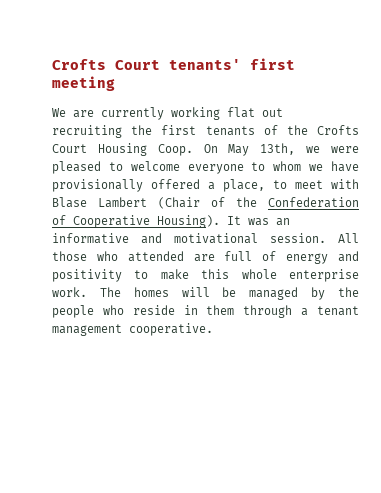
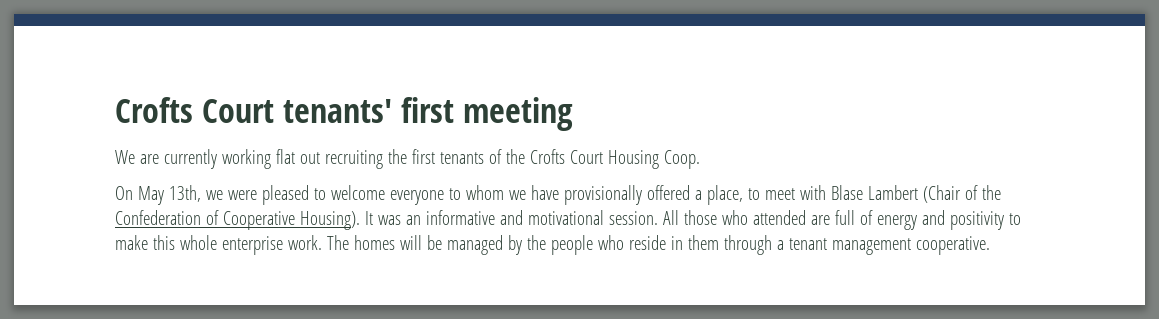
(193, 150) none -> (700, 159) //

